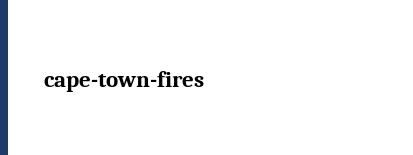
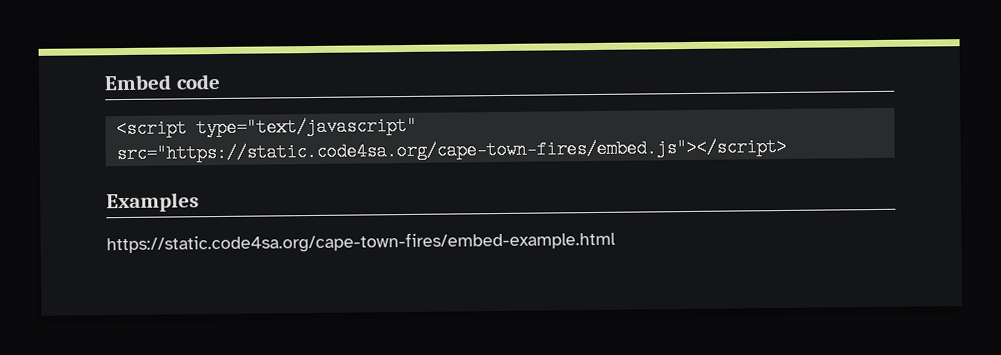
[44,71,204,92] cape-town-fires -> [104,73,221,91] [115,116,417,139] [115,137,787,164] [106,192,199,213] [106,230,616,255] Embed code // <script type="text/javascript" src="https://static.code4sa.org/cape-town-fires/embed.js"></script> // Examples // https://static.code4sa.org/cape-town-fires/embed-example.html

